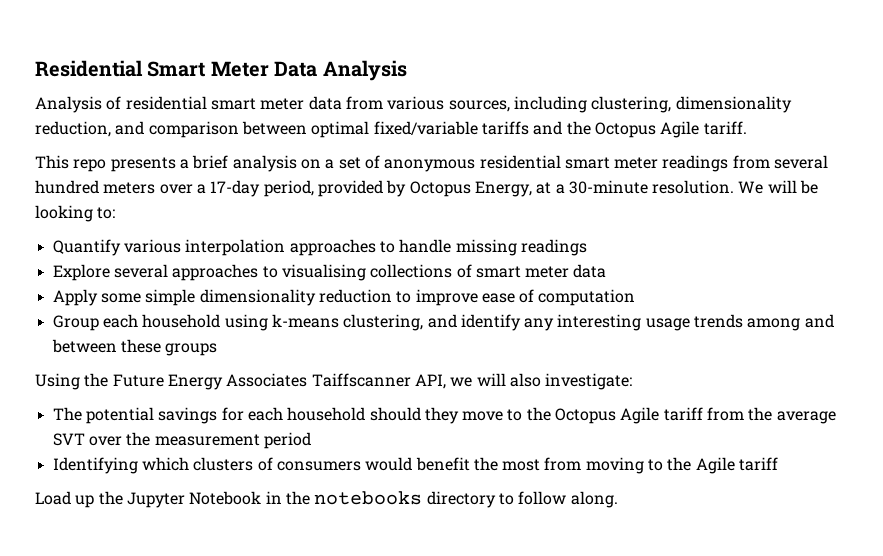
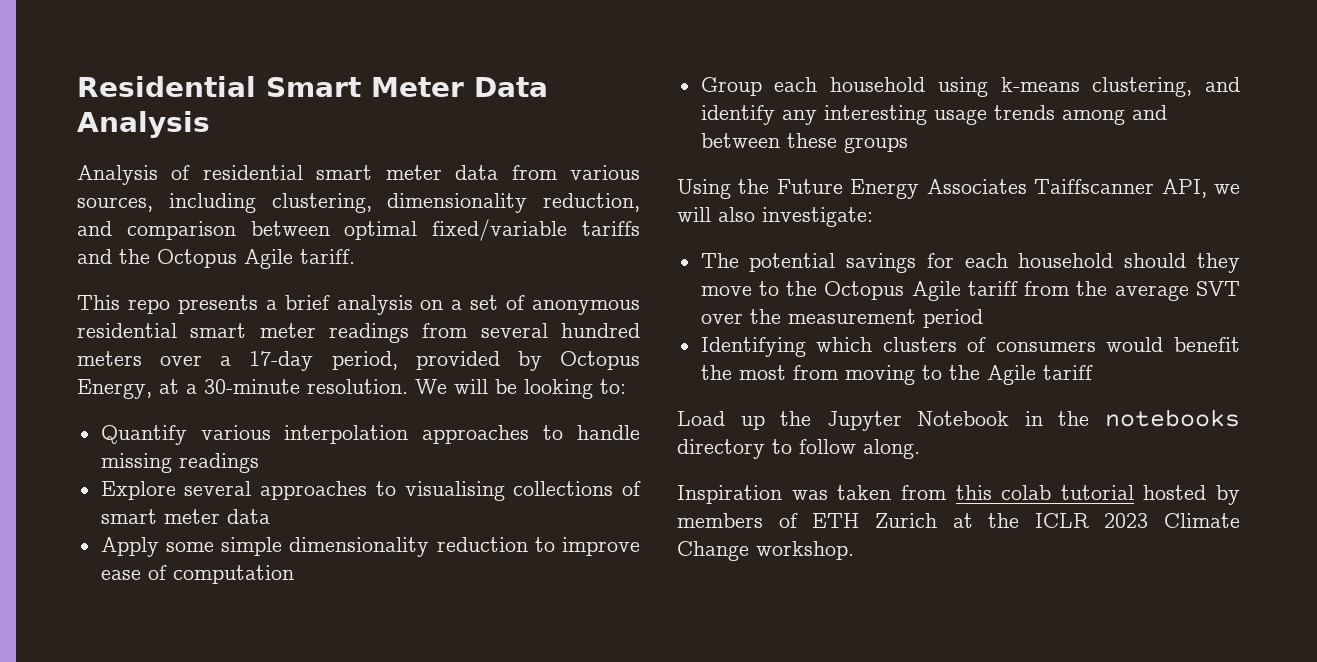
(618, 499) none -> [677,485,1240,505] [677,513,1240,528] [677,541,854,561] // Inspiration was taken from this colab tutorial hosted by members of ETH Zurich at the ICLR 2023 Climate Change workshop.

